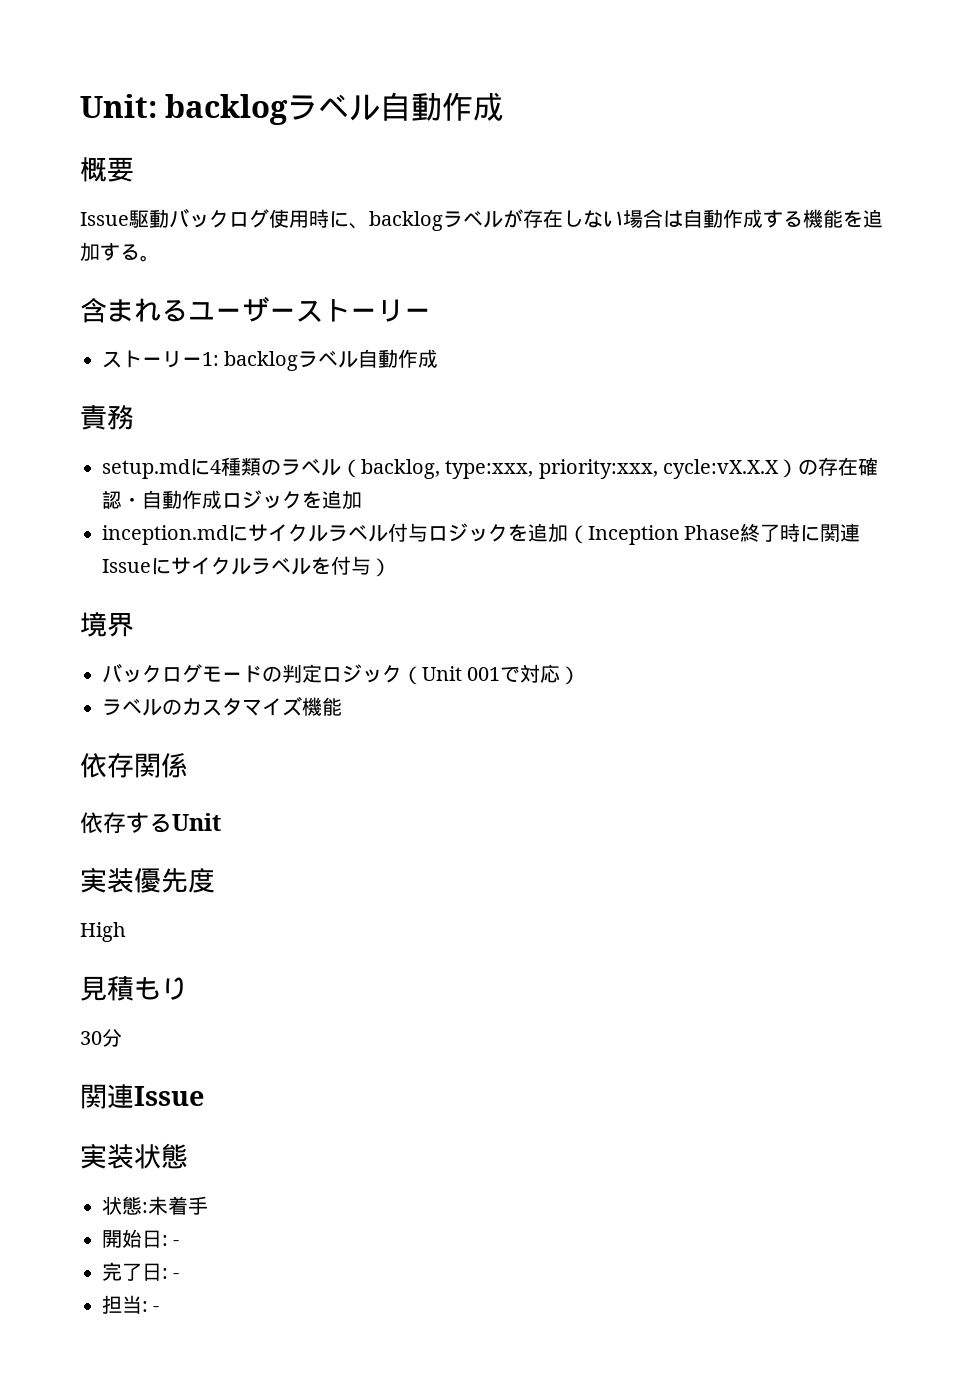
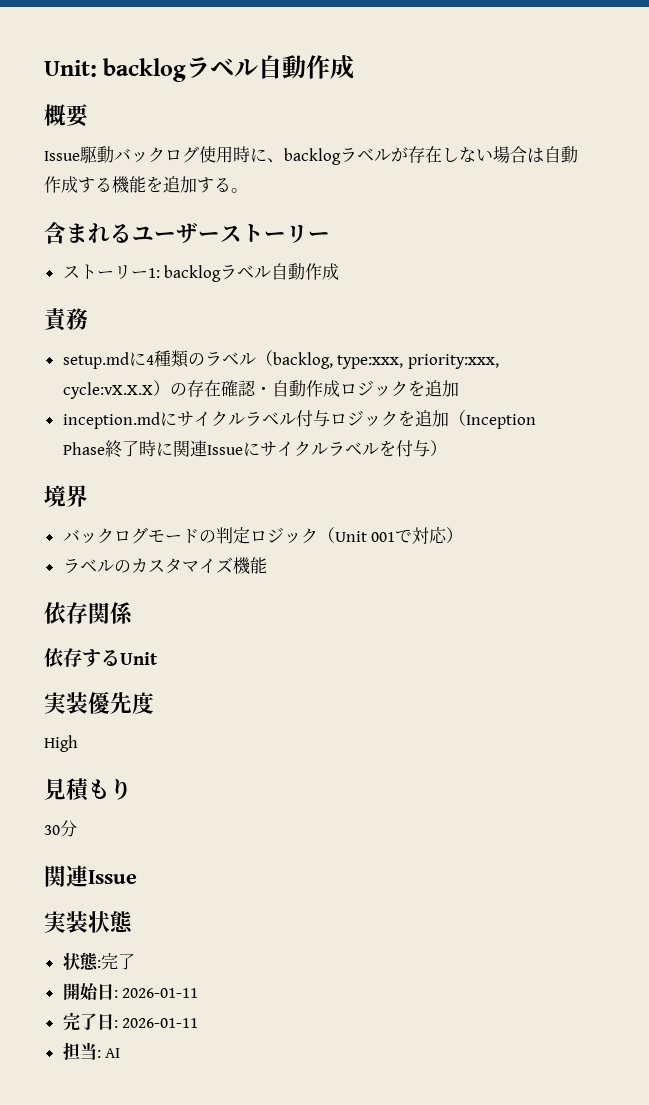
[148,1196,208,1215] 未着手 -> [100,953,135,970] 完了
[173,1240,180,1246] - -> [122,988,199,998] 2026-01-11
[173,1273,180,1279] - -> [122,1018,199,1028] 2026-01-11
[153,1306,160,1312] - -> [105,1048,121,1058] AI

